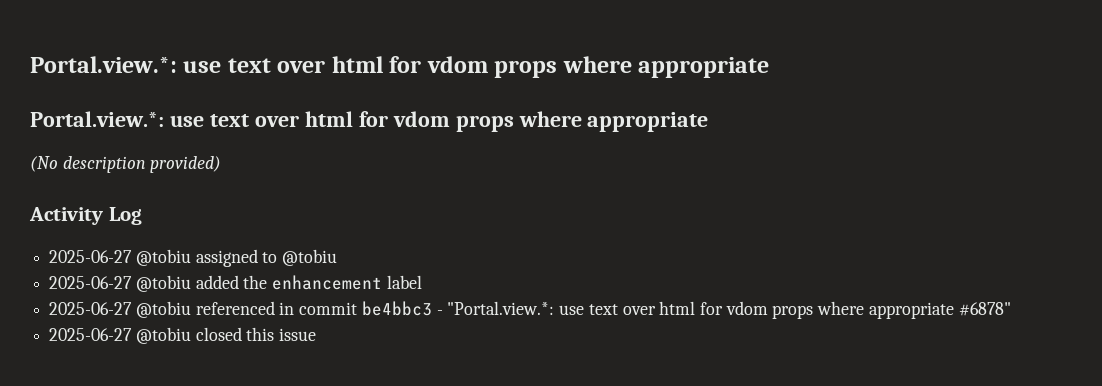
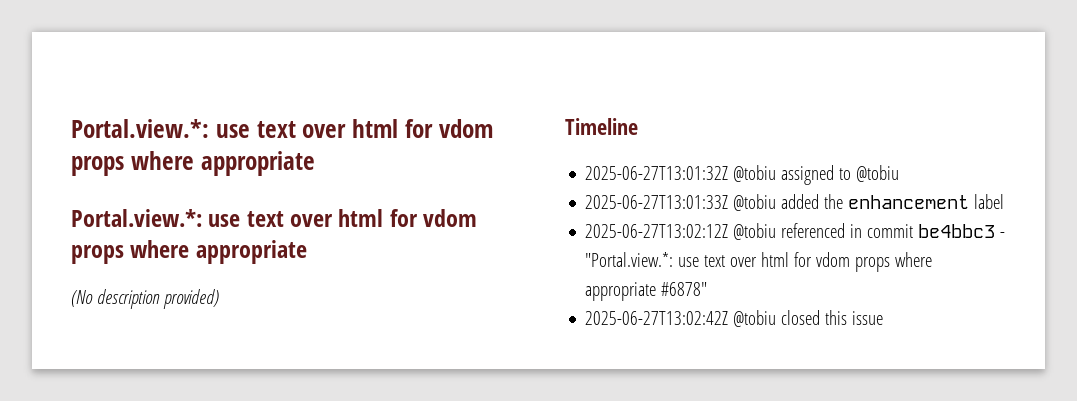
[29,207,142,225] [49,250,133,263] Activity Log // 2025-06-27 -> [565,118,638,135] [585,166,729,180] Timeline // 2025-06-27T13:01:32Z
[49,276,133,289] 2025-06-27 -> [585,195,729,209] 2025-06-27T13:01:33Z
[49,302,133,315] 2025-06-27 -> [585,224,729,238] 2025-06-27T13:02:12Z
[49,328,133,341] 2025-06-27 -> [585,311,729,325] 2025-06-27T13:02:42Z

